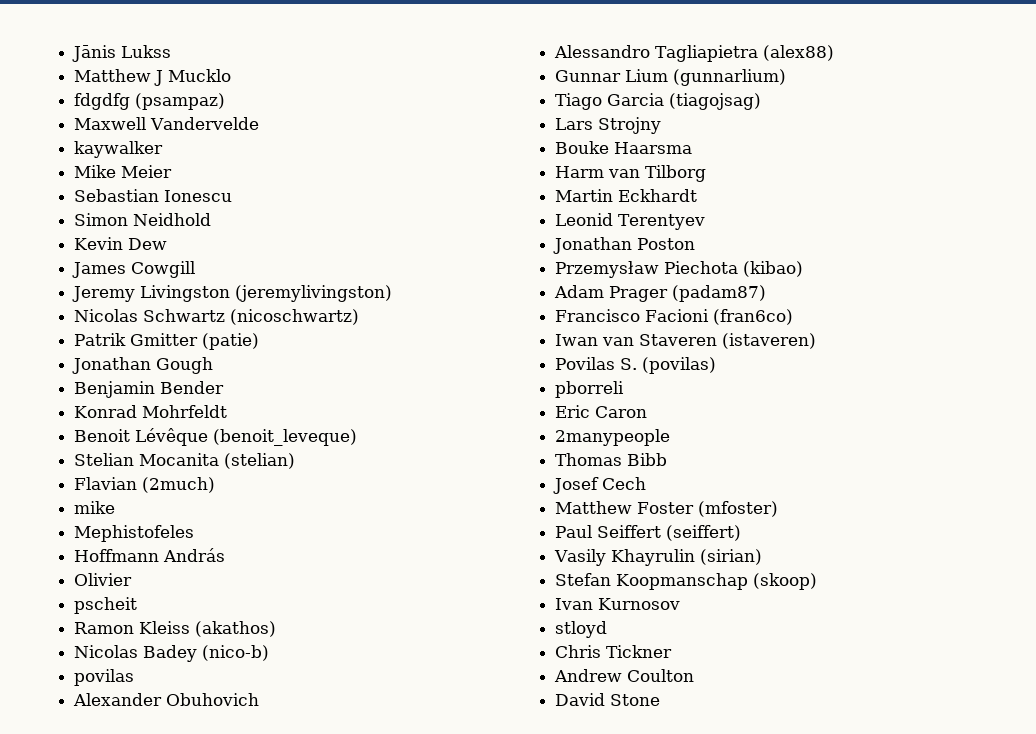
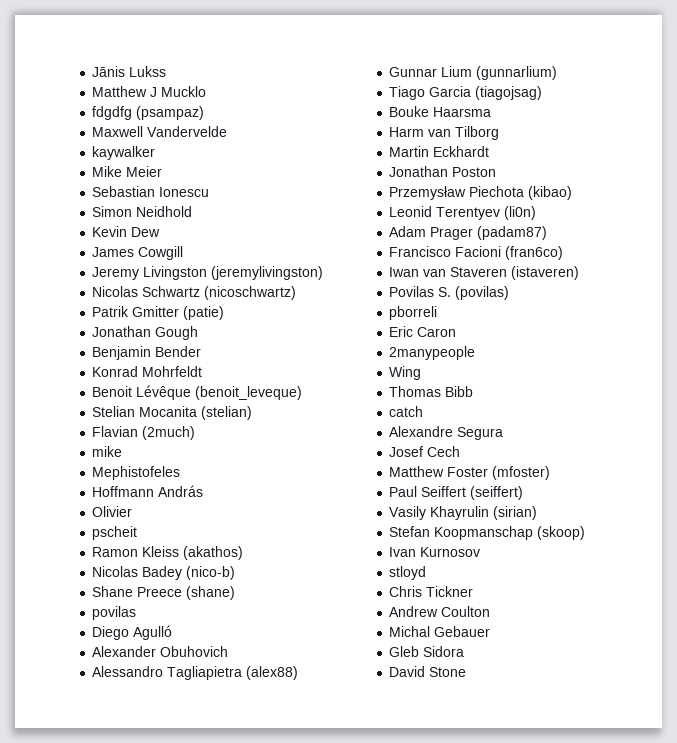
(270, 653) none -> [92,586,236,600] // Shane Preece (shane)
(135, 677) none -> [92,625,173,640] // Diego Agulló
[555,117,662,134] // Lars Strojny -> (543, 93) none
[555,213,706,230] // Leonid Terentyev -> (490, 151) none
(804, 269) none -> [389,206,537,220] // Leonid Terentyev (li0n)
(671, 437) none -> [389,366,422,380] // Wing
(668, 459) none -> [389,406,424,417] [389,426,504,440] // catch // Alexandre Segura
(695, 675) none -> [389,626,491,637] [389,646,465,657] // Michal Gebauer // Gleb Sidora

